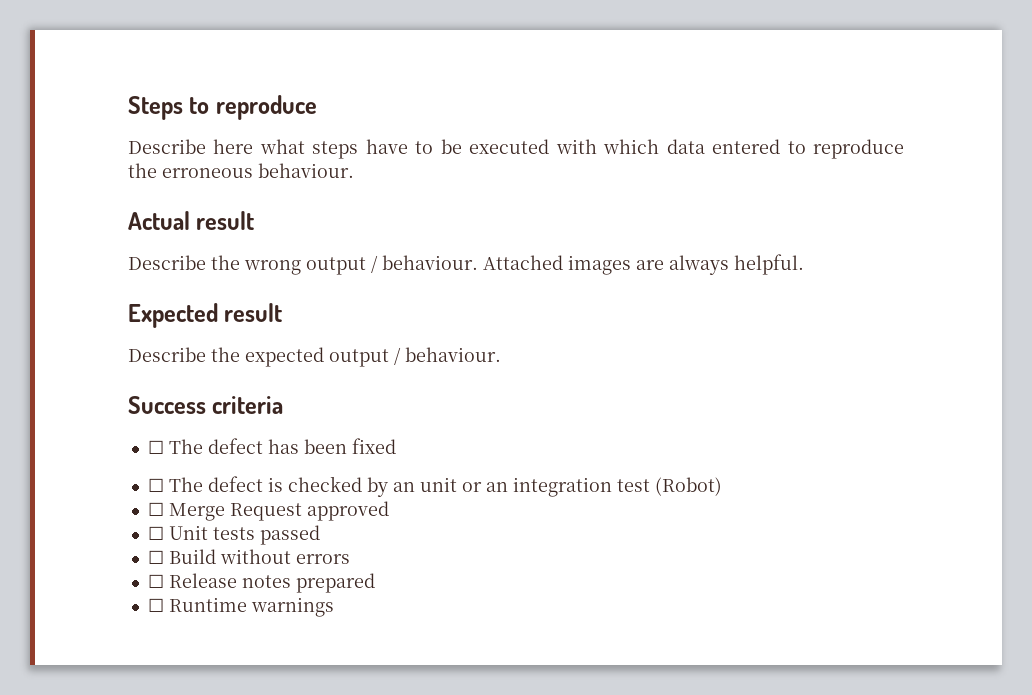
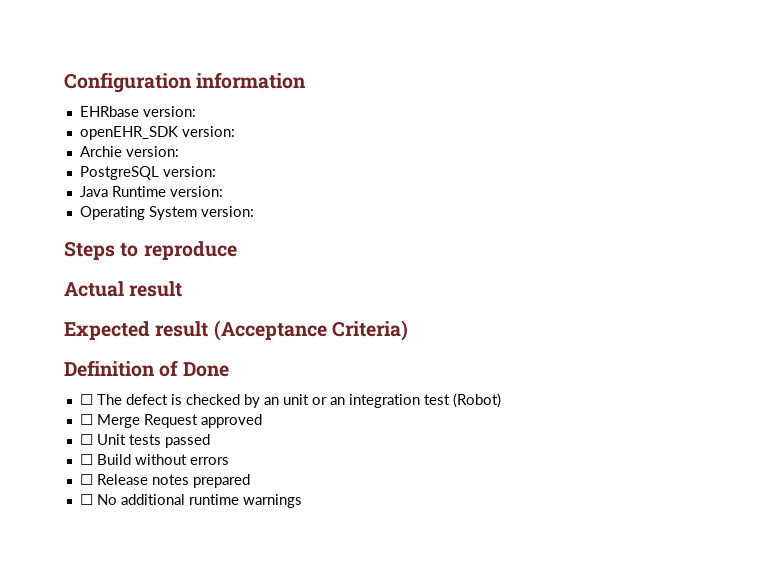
[128,95,317,120] [128,139,904,159] [128,163,354,178] [128,211,255,230] [128,254,804,275] [128,303,283,328] [128,347,501,367] [128,396,284,414] [147,438,396,454] Steps to reproduce // Describe here what steps have to be executed with which data entered to reproduce the erroneous behaviour. // Actual result // Describe the wrong output / behaviour. Attached images are always helpful. // Expected result // Describe the expected output / behaviour. // Success criteria // ☐ The defect has been fixed -> [64,72,307,93] [79,106,196,117] [79,126,235,140] [79,146,179,157] [79,166,216,180] [79,186,223,197] [79,206,254,220] [64,241,237,260] [64,281,183,297] [64,320,408,341] [64,360,229,377] Configuration information // EHRbase version: // openEHR_SDK version: // Archie version: // PostgreSQL version: // Java Runtime version: // Operating System version: // Steps to reproduce // Actual result // Expected result (Acceptance Criteria) // Definition of Done
[168,597,247,612] Runtime -> [96,494,239,505] No additional runtime

